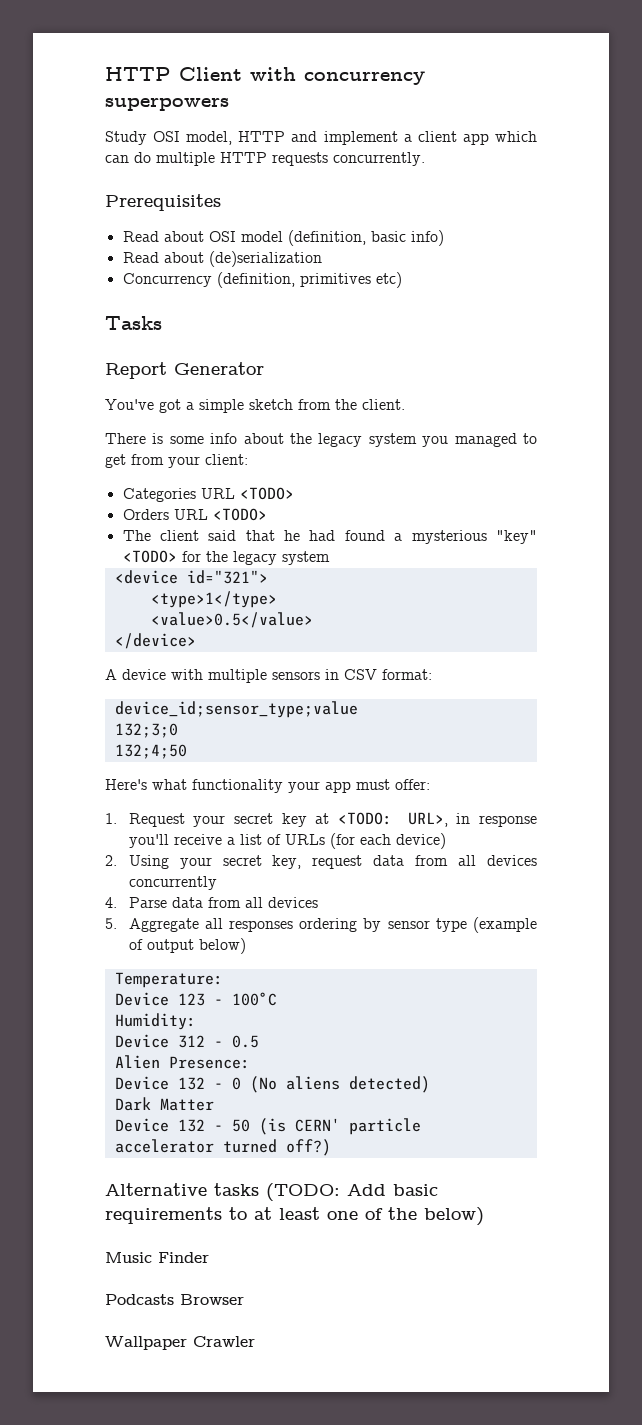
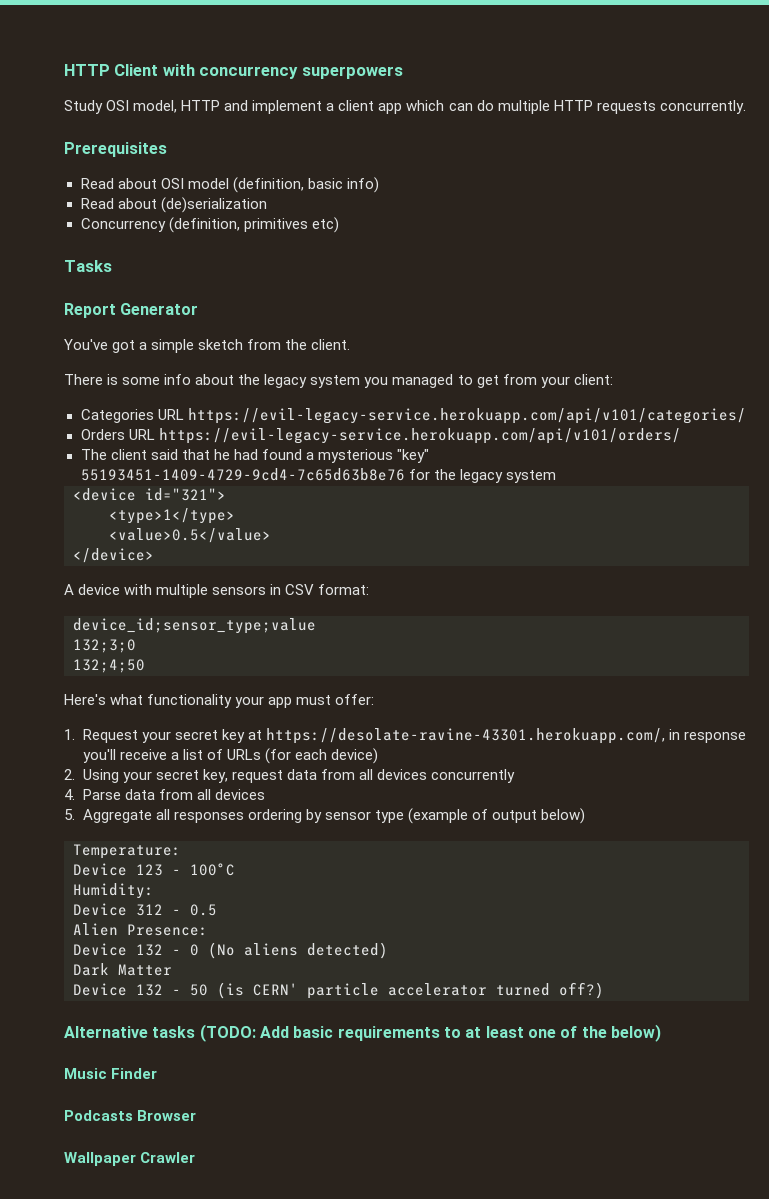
[239,487,294,500] <TODO> -> [187,408,746,424] https://evil-legacy-service.herokuapp.com/api/v101/categories/
[212,508,267,521] <TODO> -> [158,428,681,444] https://evil-legacy-service.herokuapp.com/api/v101/orders/
[122,550,177,563] <TODO> -> [80,468,405,481] 55193451-1409-4729-9cd4-7c65d63b8e76
[338,812,448,827] <TODO: URL>, -> [265,728,665,744] https://desolate-ravine-43301.herokuapp.com/,

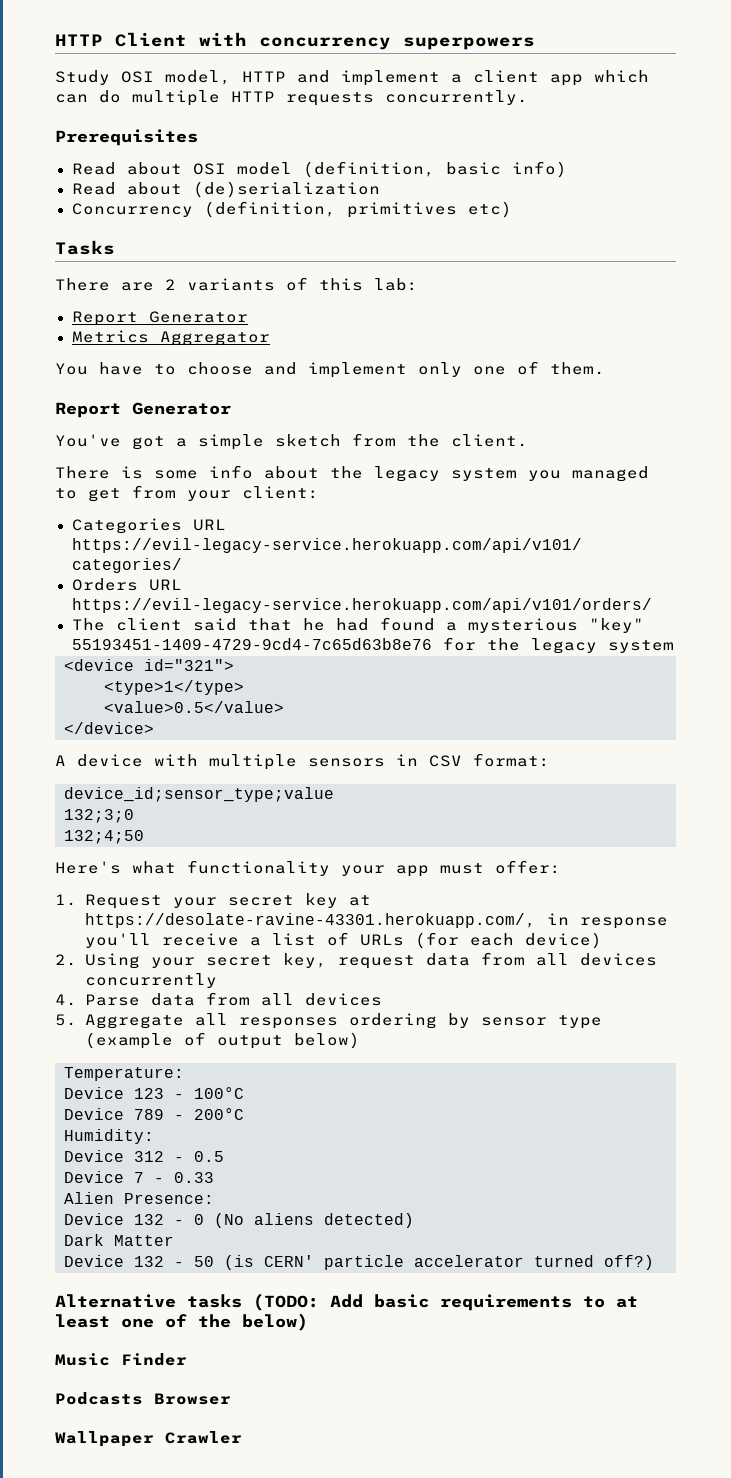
(112, 266) none -> [55,277,418,291] [71,311,248,326] [71,330,270,346] [55,361,605,378] // There are 2 variants of this lab: // Report Generator // Metrics Aggregator // You have to choose and implement only one of them.
(235, 869) none -> [64,1108,244,1120] // Device 789 - 200°C
(217, 910) none -> [64,1171,214,1183] // Device 7 - 0.33

